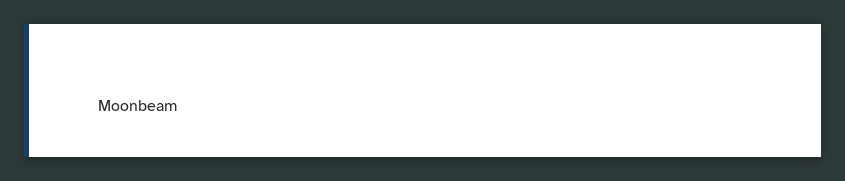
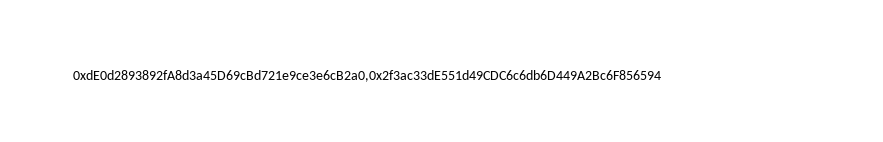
[98,100,177,111] Moonbeam -> [73,70,661,82] 0xdE0d2893892fA8d3a45D69cBd721e9ce3e6cB2a0,0x2f3ac33dE551d49CDC6c6db6D449A2Bc6F856594

